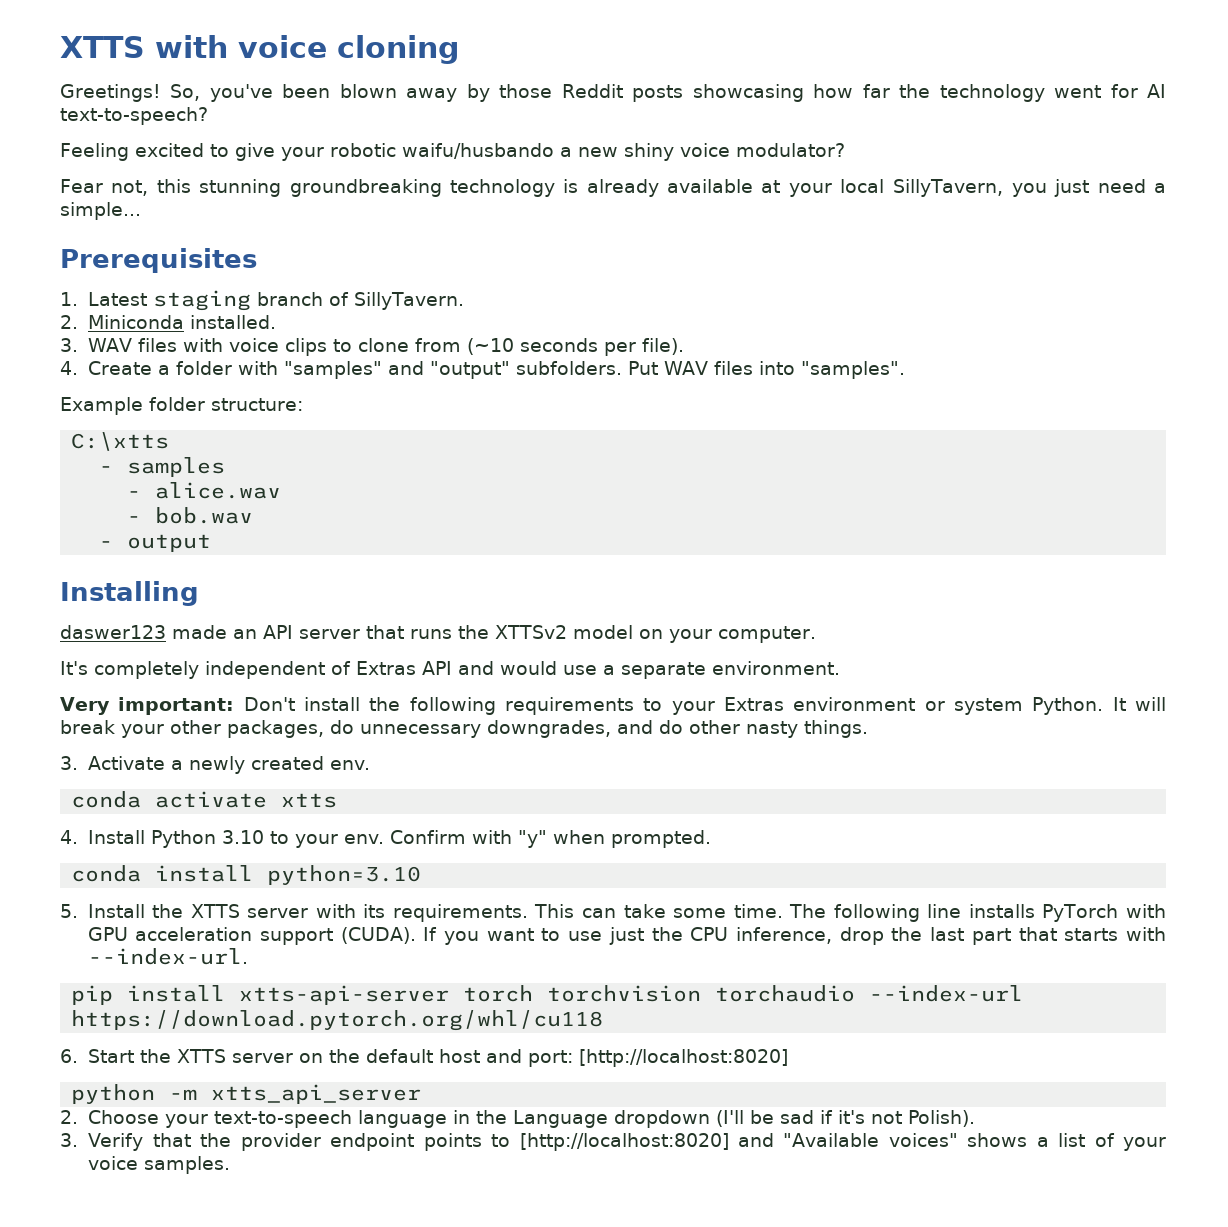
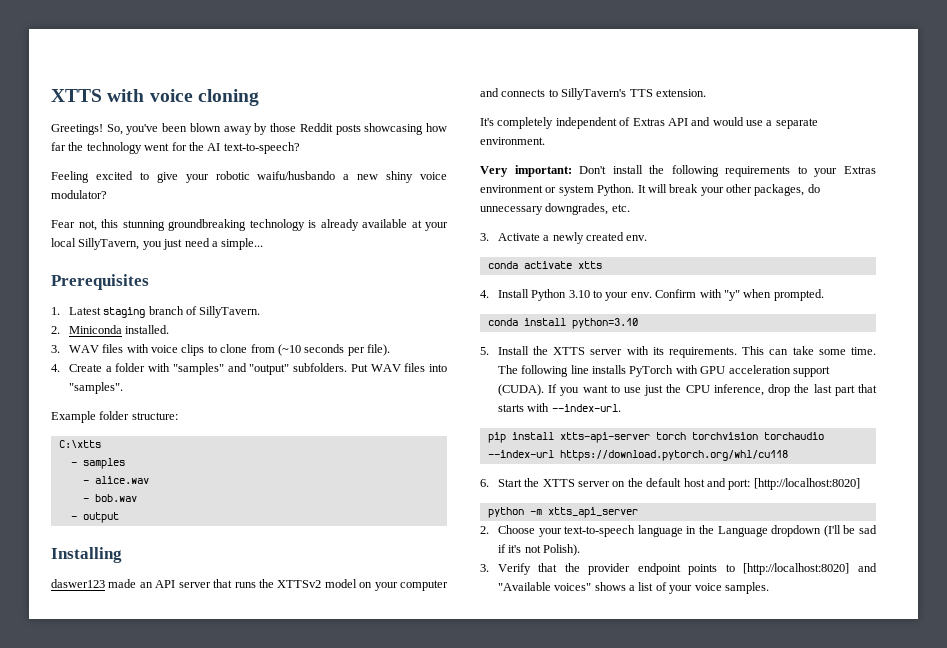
(1138, 91) none -> [188,142,204,151] the
[718,626,816,643] computer. -> [400,580,449,591] [480,88,706,100] computer and connects to SillyTavern's TTS extension.
[617,720,868,738] and do other nasty things. -> [611,204,630,212] etc.

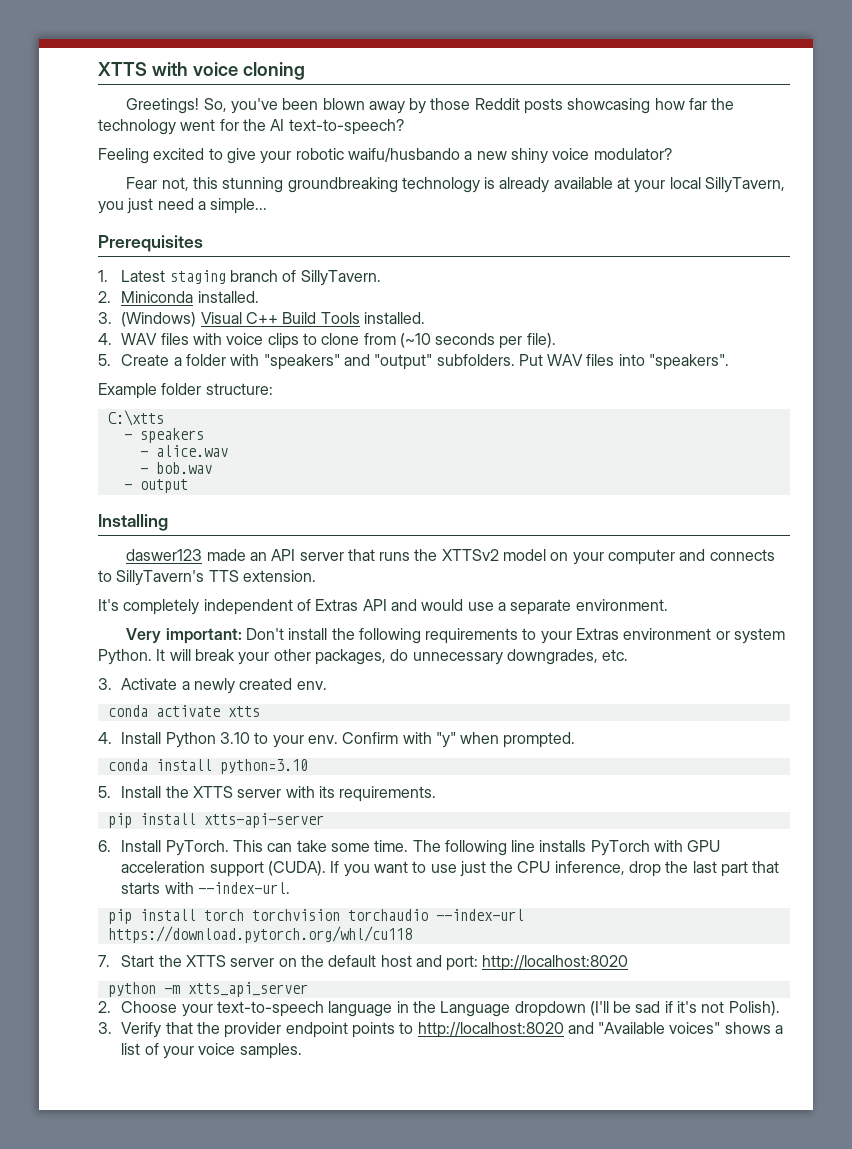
(60, 349) none -> [121,312,425,327] [98,333,112,345] (Windows) Visual C++ Build Tools installed. // 4.
[51,364,60,372] 4. -> [98,354,111,366] 5.
[172,363,224,375] "samples" -> [263,354,340,370] "speakers"
[68,382,123,394] "samples". -> [649,354,730,370] "speakers".
[82,458,125,469] samples -> [139,428,204,443] speakers
(738, 352) none -> [107,813,324,828] [98,840,229,856] // pip install xtts-api-server // 6. Install PyTorch.
[559,432,650,443] xtts-api-server -> (196, 915) none
[480,479,489,487] 6. -> [98,955,110,967] 7.
[753,478,860,490] [http://localhost:8020] -> [482,955,629,971] http://localhost:8020
[743,563,850,575] [http://localhost:8020] -> [417,1022,564,1038] http://localhost:8020

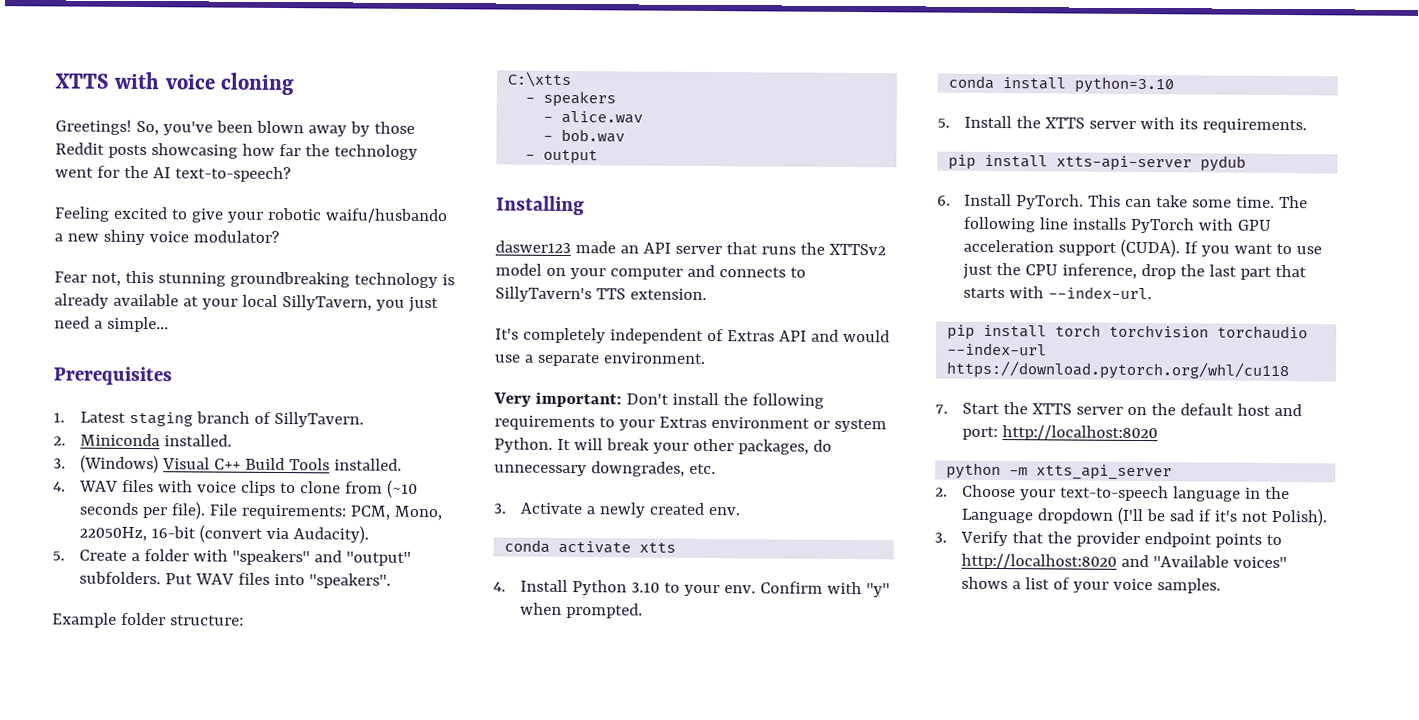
(556, 340) none -> [208,503,442,521] [79,524,369,544] File requirements: PCM, Mono, 22050Hz, 16-bit (convert via Audacity).
(324, 820) none -> [1200,155,1247,172] pydub

